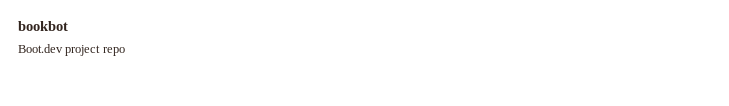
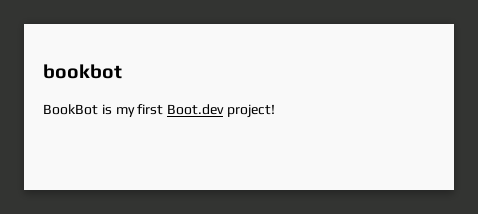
[18,44,125,56] Boot.dev project repo -> [43,104,275,118] BookBot is my first Boot.dev project!

